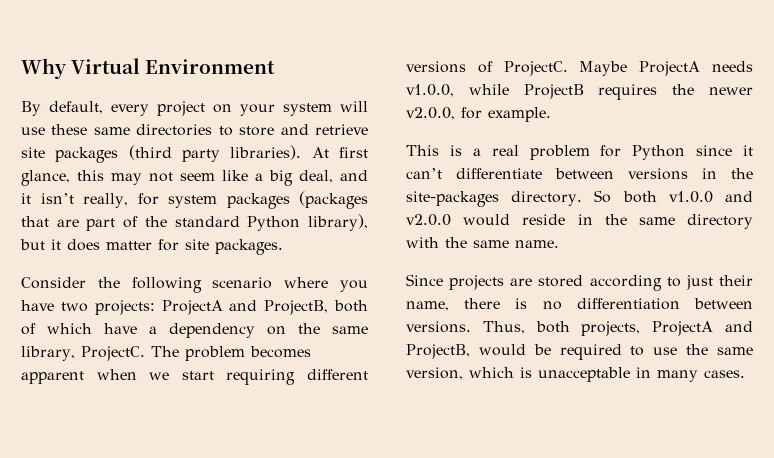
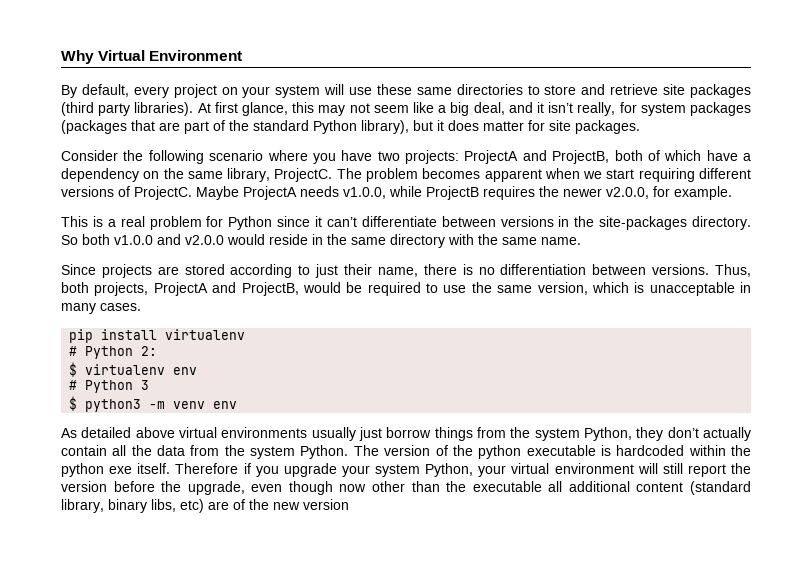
(745, 374) none -> [69,329,246,343] [69,346,158,359] [69,362,198,377] [69,380,150,393] [69,396,238,412] [61,427,751,441] [61,445,752,459] [61,463,751,477] [61,481,751,495] [61,499,349,513] // pip install virtualenv // # Python 2: // $ virtualenv env // # Python 3 // $ python3 -m venv env // As detailed above virtual environments usually just borrow things from the system Python, they don’t actually contain all the data from the system Python. The version of the python executable is hardcoded within the python exe itself. Therefore if you upgrade your system Python, your virtual environment will still report the version before the upgrade, even though now other than the executable all additional content (standard library, binary libs, etc) are of the new version

